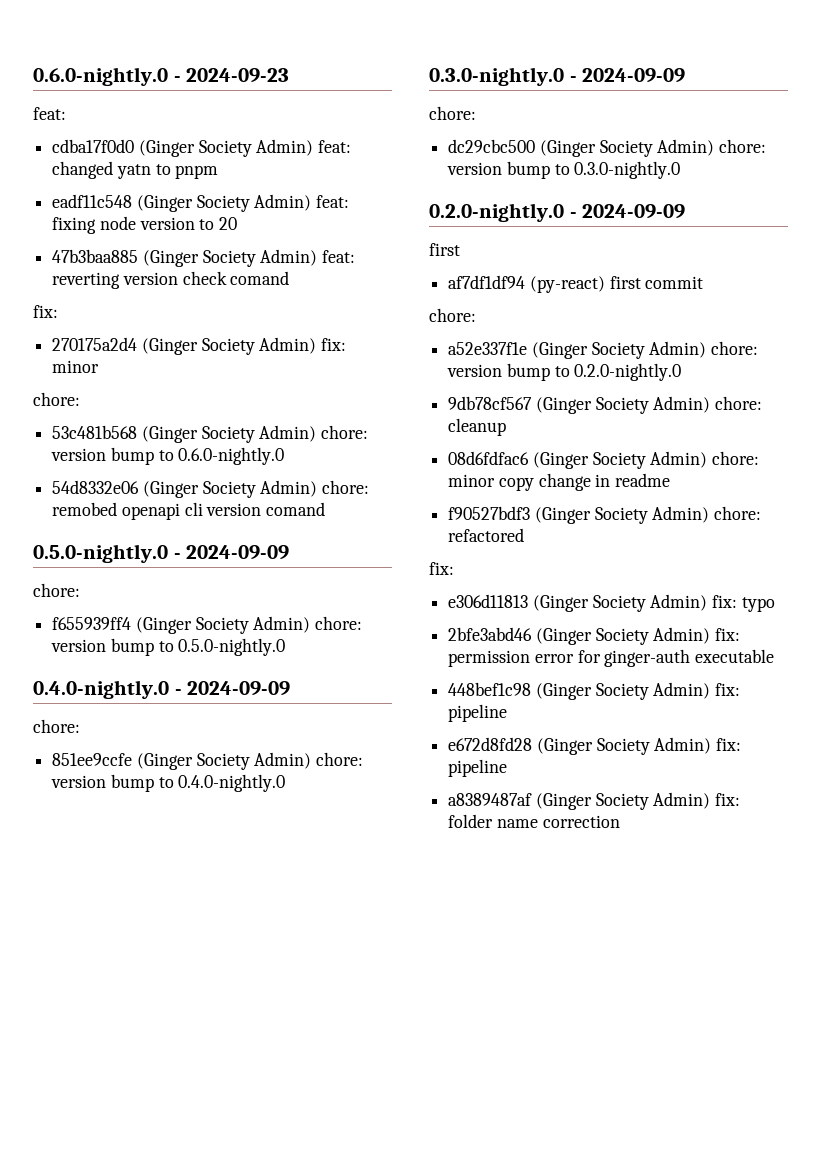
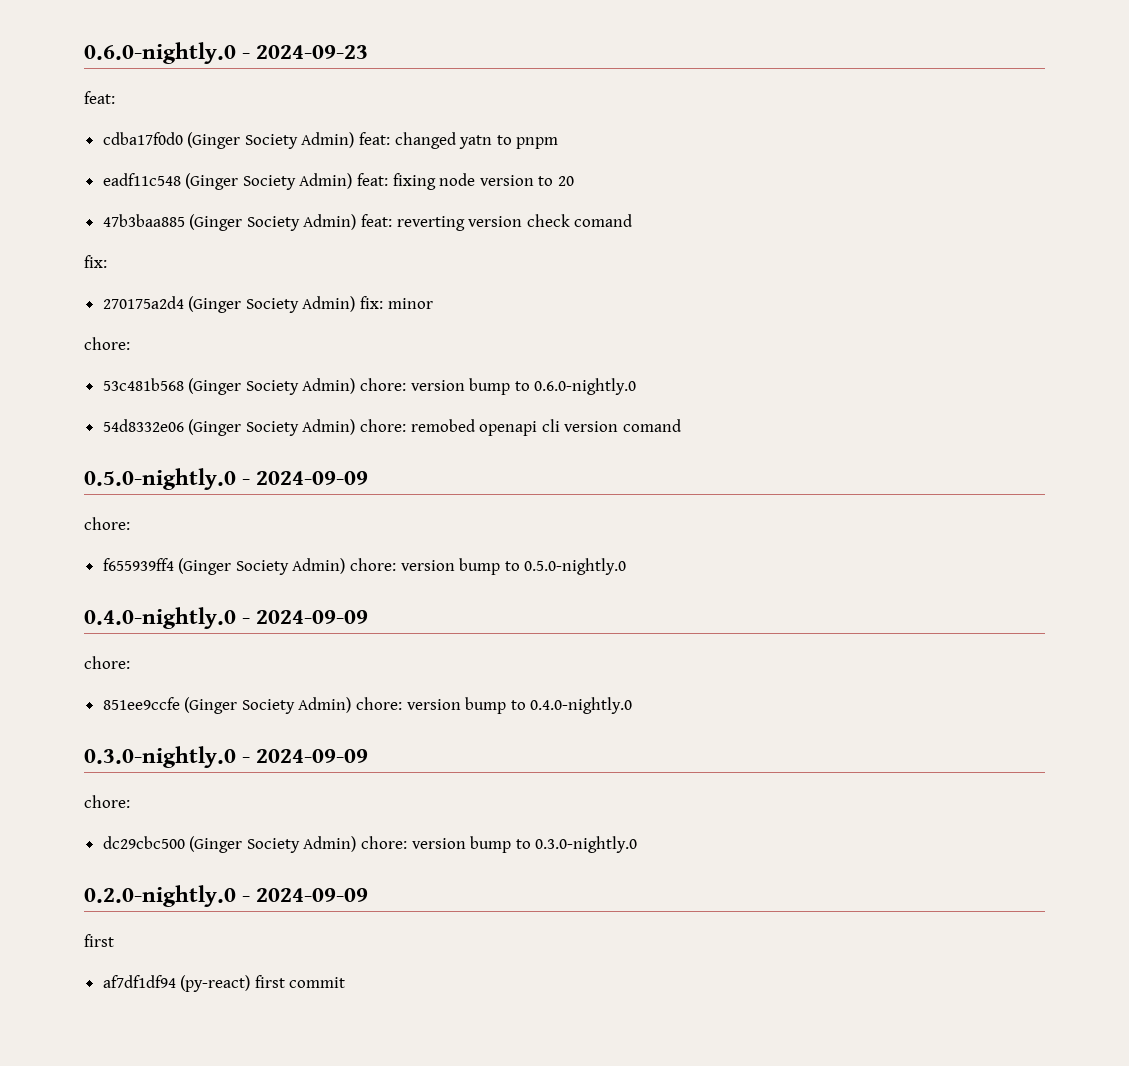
[429,308,476,322] [448,341,759,359] [447,363,682,381] [448,396,763,414] [448,418,507,436] [448,451,760,469] [448,473,671,491] [448,506,762,524] [448,528,525,542] [429,562,454,575] [448,594,775,612] [448,627,741,645] [448,649,775,667] [448,682,741,700] [448,704,508,722] [448,737,742,755] [448,759,508,777] [448,792,741,810] [448,814,620,828] // chore: // a52e337f1e (Ginger Society Admin) chore: version bump to 0.2.0-nightly.0 // 9db78cf567 (Ginger Society Admin) chore: cleanup // 08d6fdfac6 (Ginger Society Admin) chore: minor copy change in readme // f90527bdf3 (Ginger Society Admin) chore: refactored // fix: // e306d11813 (Ginger Society Admin) fix: typo // 2bfe3abd46 (Ginger Society Admin) fix: permission error for ginger-auth executable // 448bef1c98 (Ginger Society Admin) fix: pipeline // e672d8fd28 (Ginger Society Admin) fix: pipeline // a8389487af (Ginger Society Admin) fix: folder name correction -> (346, 982) none

